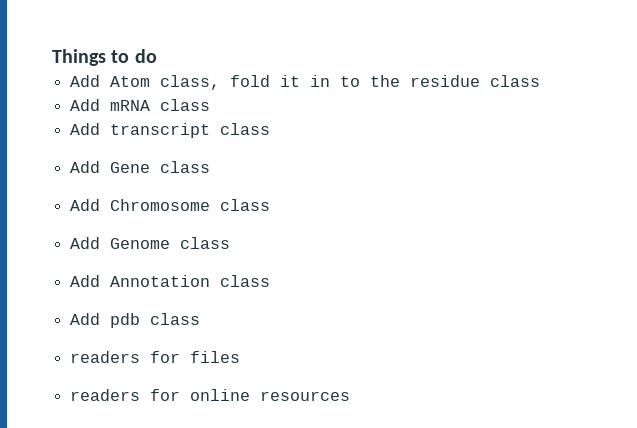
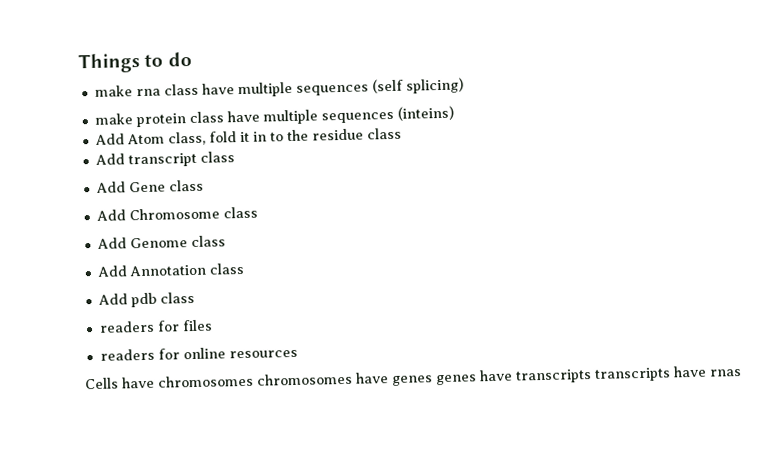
(157, 56) none -> [94,77,464,98] [94,105,454,128] // make rna class have multiple sequences (self splicing) // make protein class have multiple sequences (inteins)
[70,99,211,111] // Add mRNA class -> (402, 133) none
(351, 396) none -> [85,365,742,390] // Cells have chromosomes chromosomes have genes genes have transcripts transcripts have rnas

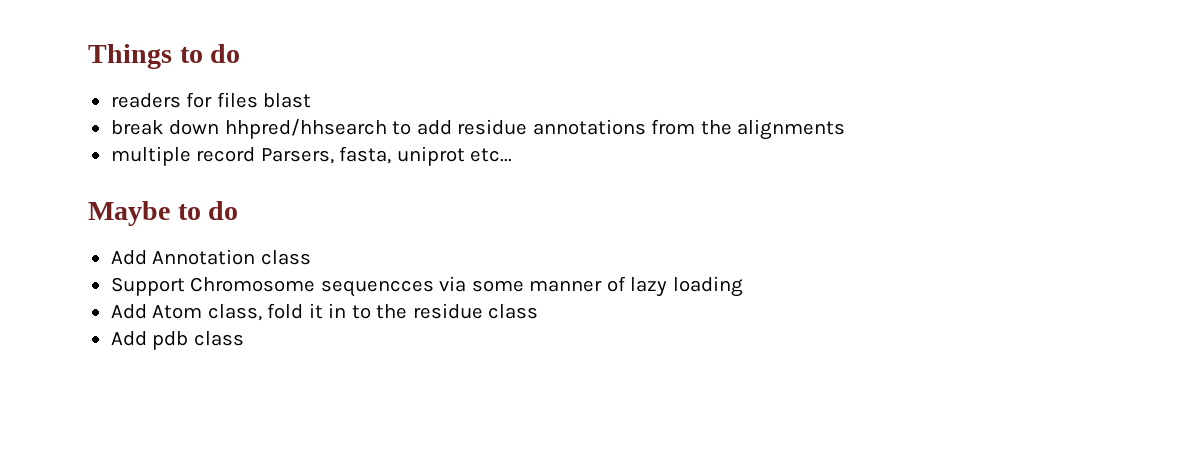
[94,77,464,98] [94,105,454,128] make rna class have multiple sequences (self splicing) // make protein class have multiple sequences (inteins) -> [110,92,312,108] [110,119,846,140] [110,146,513,166] [88,201,239,226] [110,249,311,265] [110,276,743,297] readers for files blast // break down hhpred/hhsearch to add residue annotations from the alignments // multiple record Parsers, fasta, uniprot etc... // Maybe to do // Add Annotation class // Support Chromosome sequencces via some manner of lazy loading
[127,151,235,168] [95,179,204,193] [95,206,258,221] [96,235,226,249] [96,262,244,277] [97,291,195,308] [98,319,213,333] [99,347,298,361] [85,365,742,390] transcript class // Add Gene class // Add Chromosome class // Add Genome class // Add Annotation class // Add pdb class // readers for files // readers for online resources // Cells have chromosomes chromosomes have genes genes have transcripts transcripts have rnas -> [152,331,244,350] pdb class

